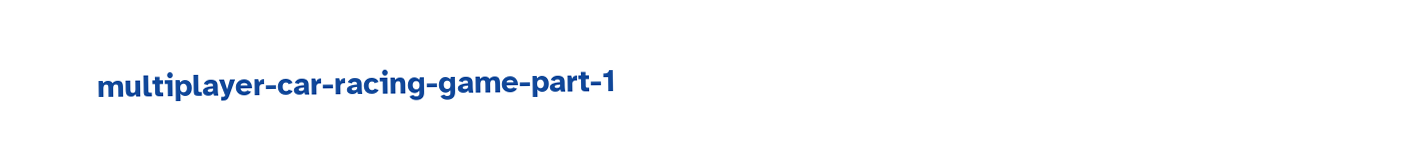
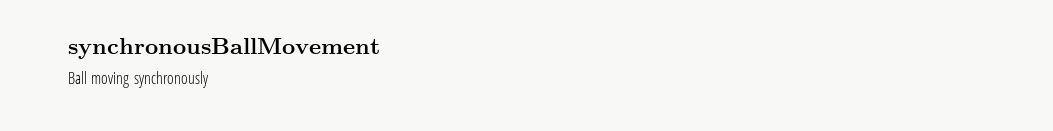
[96,67,617,105] multiplayer-car-racing-game-part-1 -> [68,38,380,59] [68,71,209,88] synchronousBallMovement // Ball moving synchronously

